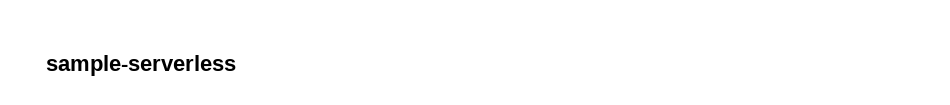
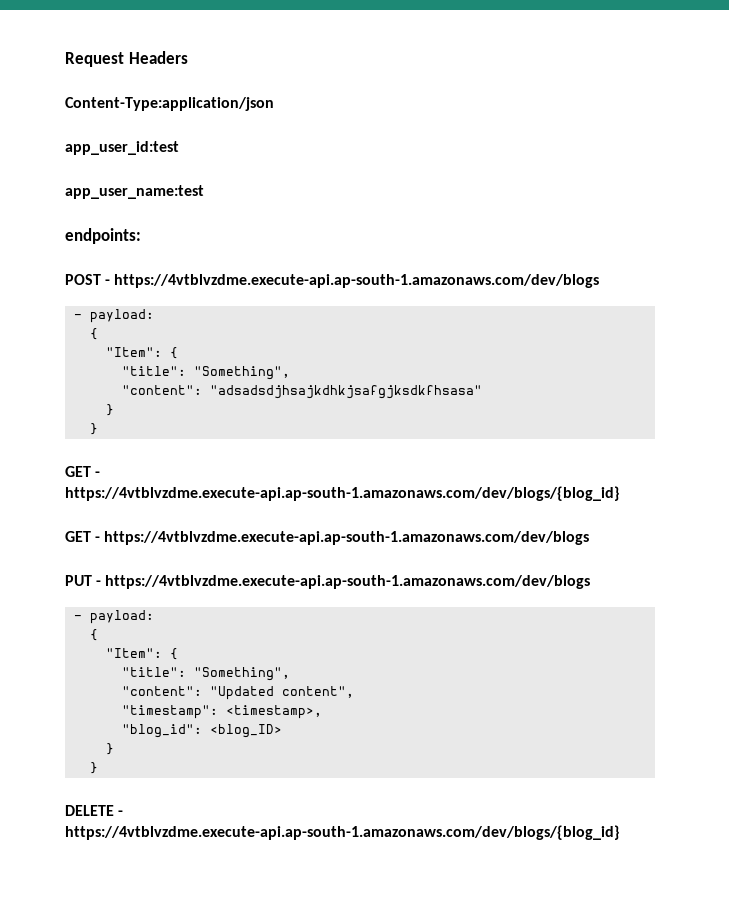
[46,55,236,76] sample-serverless -> [65,51,188,67] [65,97,274,111] [65,141,179,155] [65,185,204,199] [65,228,141,244] [65,274,600,288] [73,309,154,323] [89,328,98,340] [105,347,178,359] [121,366,290,380] [121,385,482,399] [105,404,114,416] [89,423,98,435] [65,466,101,477] [65,486,620,501] [65,531,590,545] [65,575,591,589] [73,610,154,624] [89,629,98,641] [105,648,178,660] [121,667,290,681] [121,686,354,700] [121,705,322,719] [121,724,282,738] [105,743,114,755] [89,762,98,774] [65,805,124,816] [65,825,620,840] Request Headers // Content-Type:application/json // app_user_id:test // app_user_name:test // endpoints: // POST - https://4vtblvzdme.execute-api.ap-south-1.amazonaws.com/dev/blogs // - payload: // { // "Item": { // "title": "Something", // "content": "adsadsdjhsajkdhkjsafgjksdkfhsasa" // } // } // GET - https://4vtblvzdme.execute-api.ap-south-1.amazonaws.com/dev/blogs/{blog_id} // GET - https://4vtblvzdme.execute-api.ap-south-1.amazonaws.com/dev/blogs // PUT - https://4vtblvzdme.execute-api.ap-south-1.amazonaws.com/dev/blogs // - payload: // { // "Item": { // "title": "Something", // "content": "Updated content", // "timestamp": <timestamp>, // "blog_id": <blog_ID> // } // } // DELETE - https://4vtblvzdme.execute-api.ap-south-1.amazonaws.com/dev/blogs/{blog_id}

